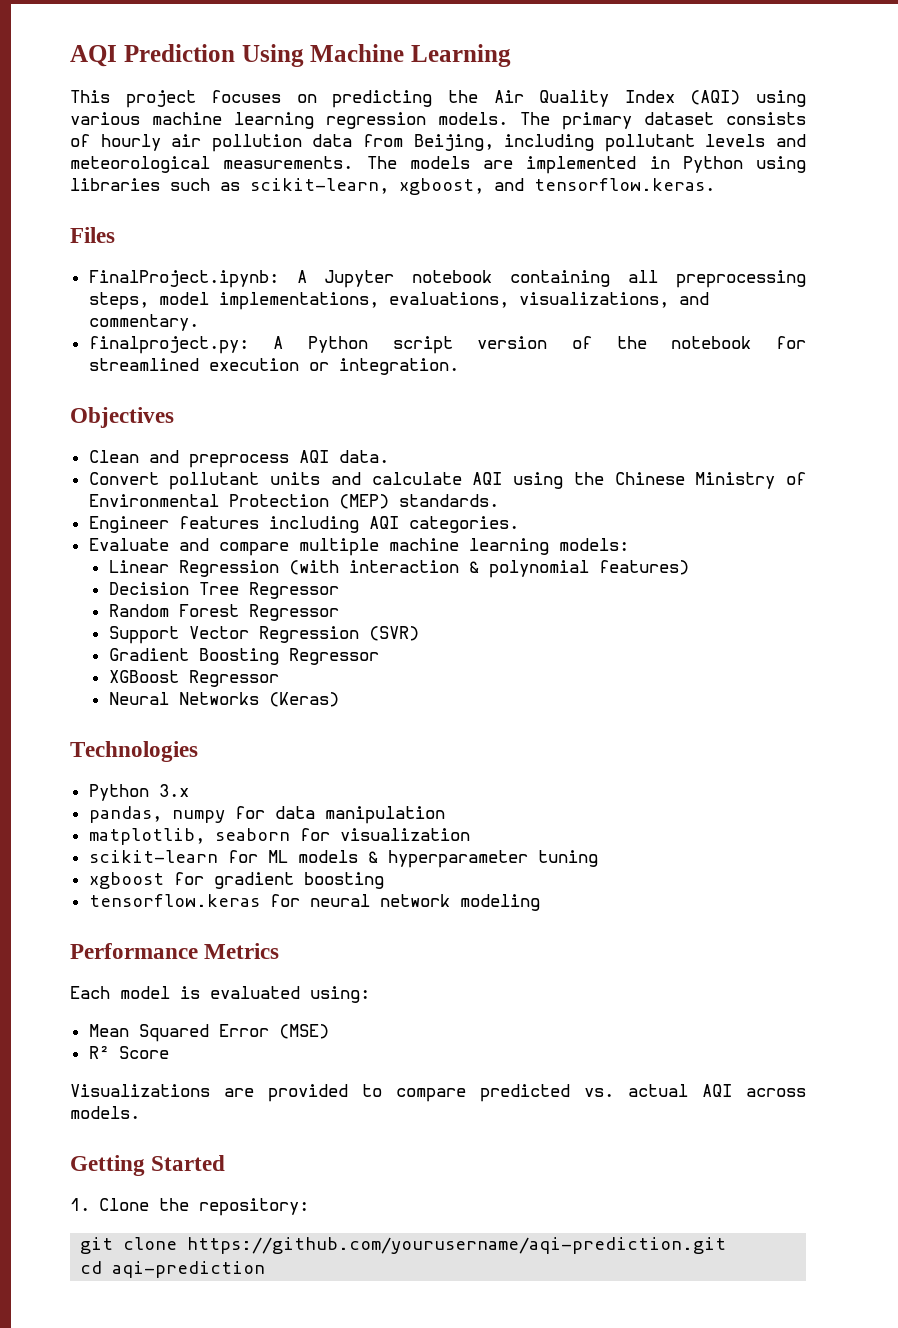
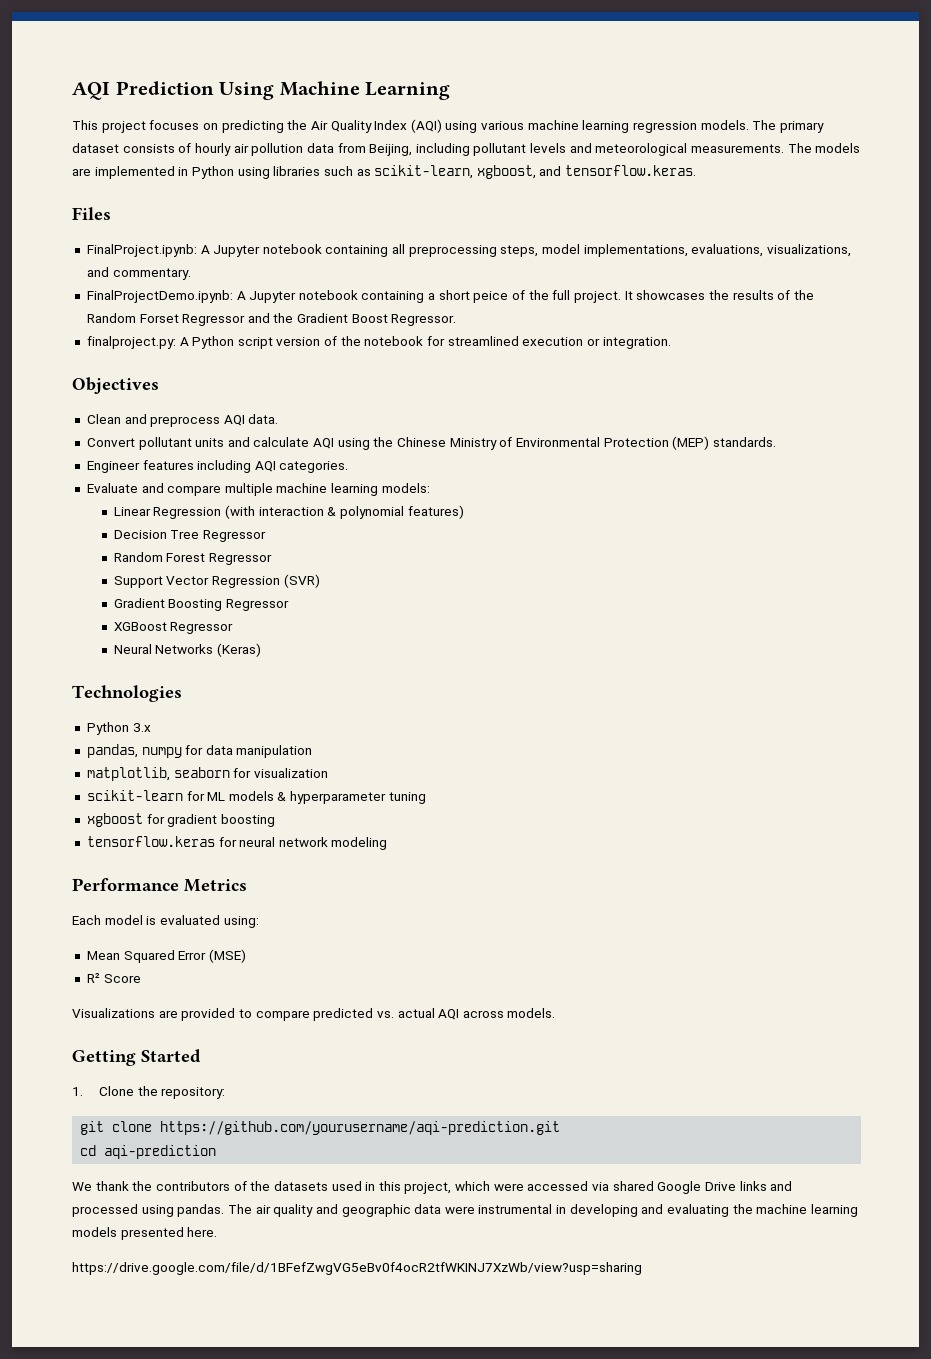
(199, 322) none -> [86,290,814,303] [86,313,457,326] // FinalProjectDemo.ipynb: A Jupyter notebook containing a short peice of the full project. It showcases the results of the Random Forset Regressor and the Gradient Boost Regressor.
(266, 1269) none -> [72,1181,793,1194] [72,1204,858,1217] [72,1227,218,1240] [72,1262,642,1275] // We thank the contributors of the datasets used in this project, which were accessed via shared Google Drive links and processed using pandas. The air quality and geographic data were instrumental in developing and evaluating the machine learning models presented here. // https://drive.google.com/file/d/1BFefZwgVG5eBv0f4ocR2tfWKINJ7XzWb/view?usp=sharing

